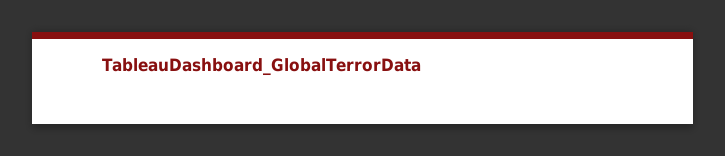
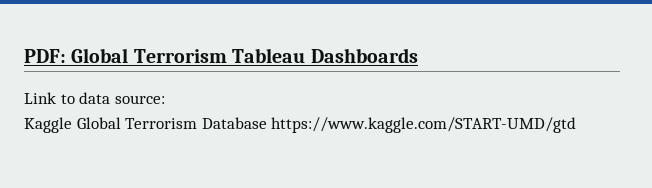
[102,58,421,76] TableauDashboard_GlobalTerrorData -> [24,48,418,63] [24,92,165,104] [24,117,577,133] PDF: Global Terrorism Tableau Dashboards // Link to data source: // Kaggle Global Terrorism Database https://www.kaggle.com/START-UMD/gtd

